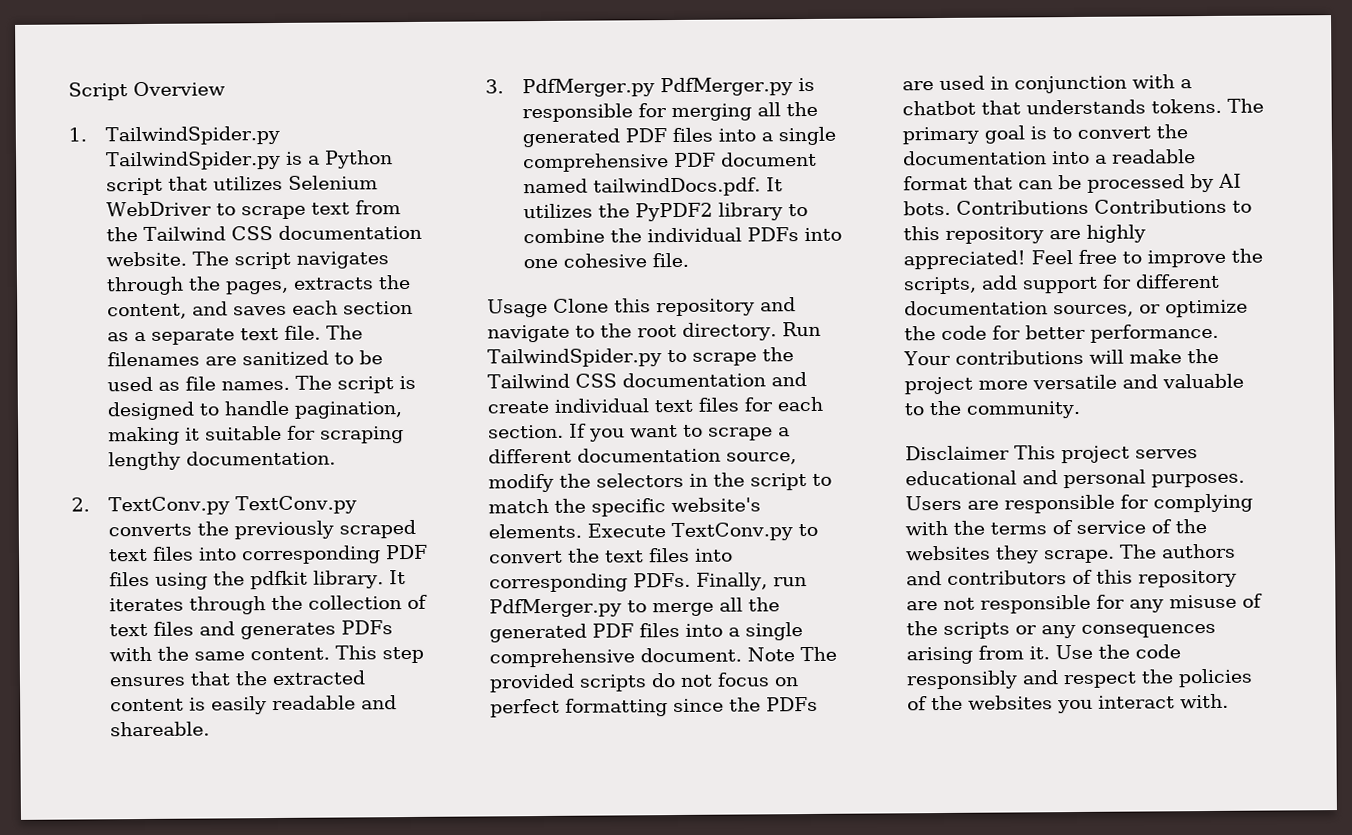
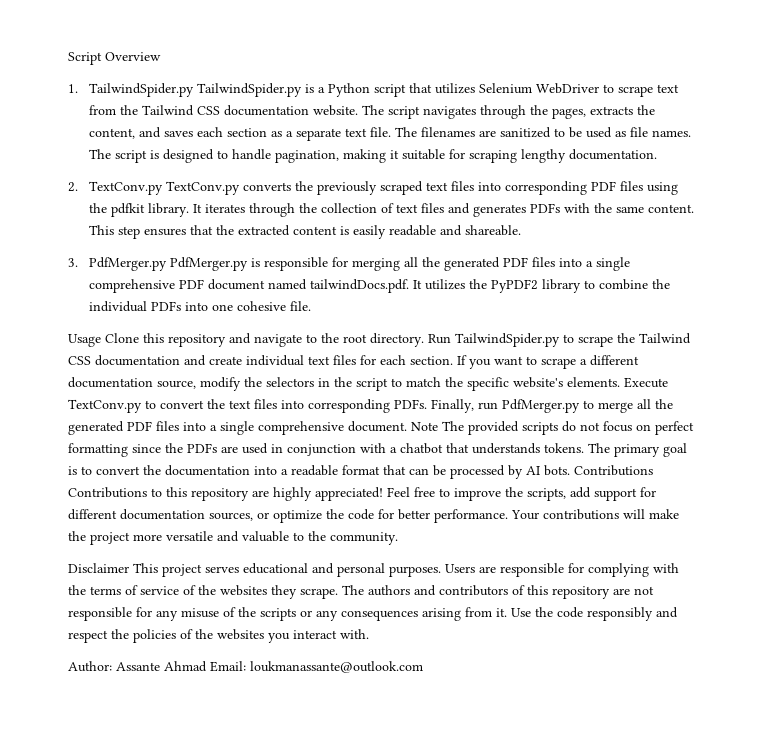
(1229, 701) none -> [68,661,423,673] // Author: Assante Ahmad Email: loukmanassante@outlook.com

